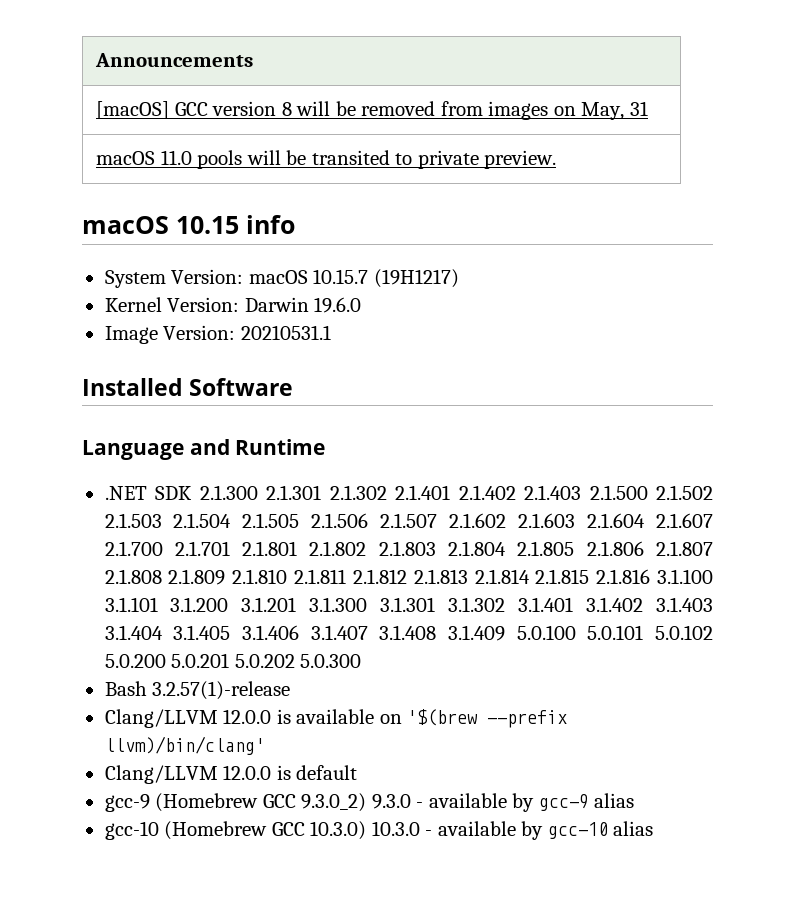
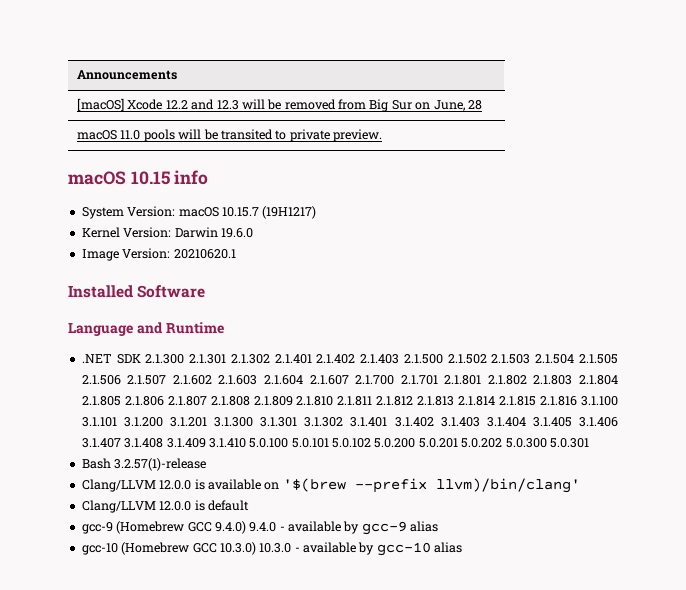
[174,101,648,120] GCC version 8 will be removed from images on May, 31 -> [127,99,482,112] Xcode 12.2 and 12.3 will be removed from Big Sur on June, 28
[240,325,331,340] 20210531.1 -> [173,249,236,259] 20210620.1
(505, 633) none -> [208,438,246,448] 3.1.410
(362, 661) none -> [549,438,589,448] 5.0.301
[301,793,411,812] 9.3.0_2) 9.3.0 -> [214,521,277,534] 9.4.0) 9.4.0

